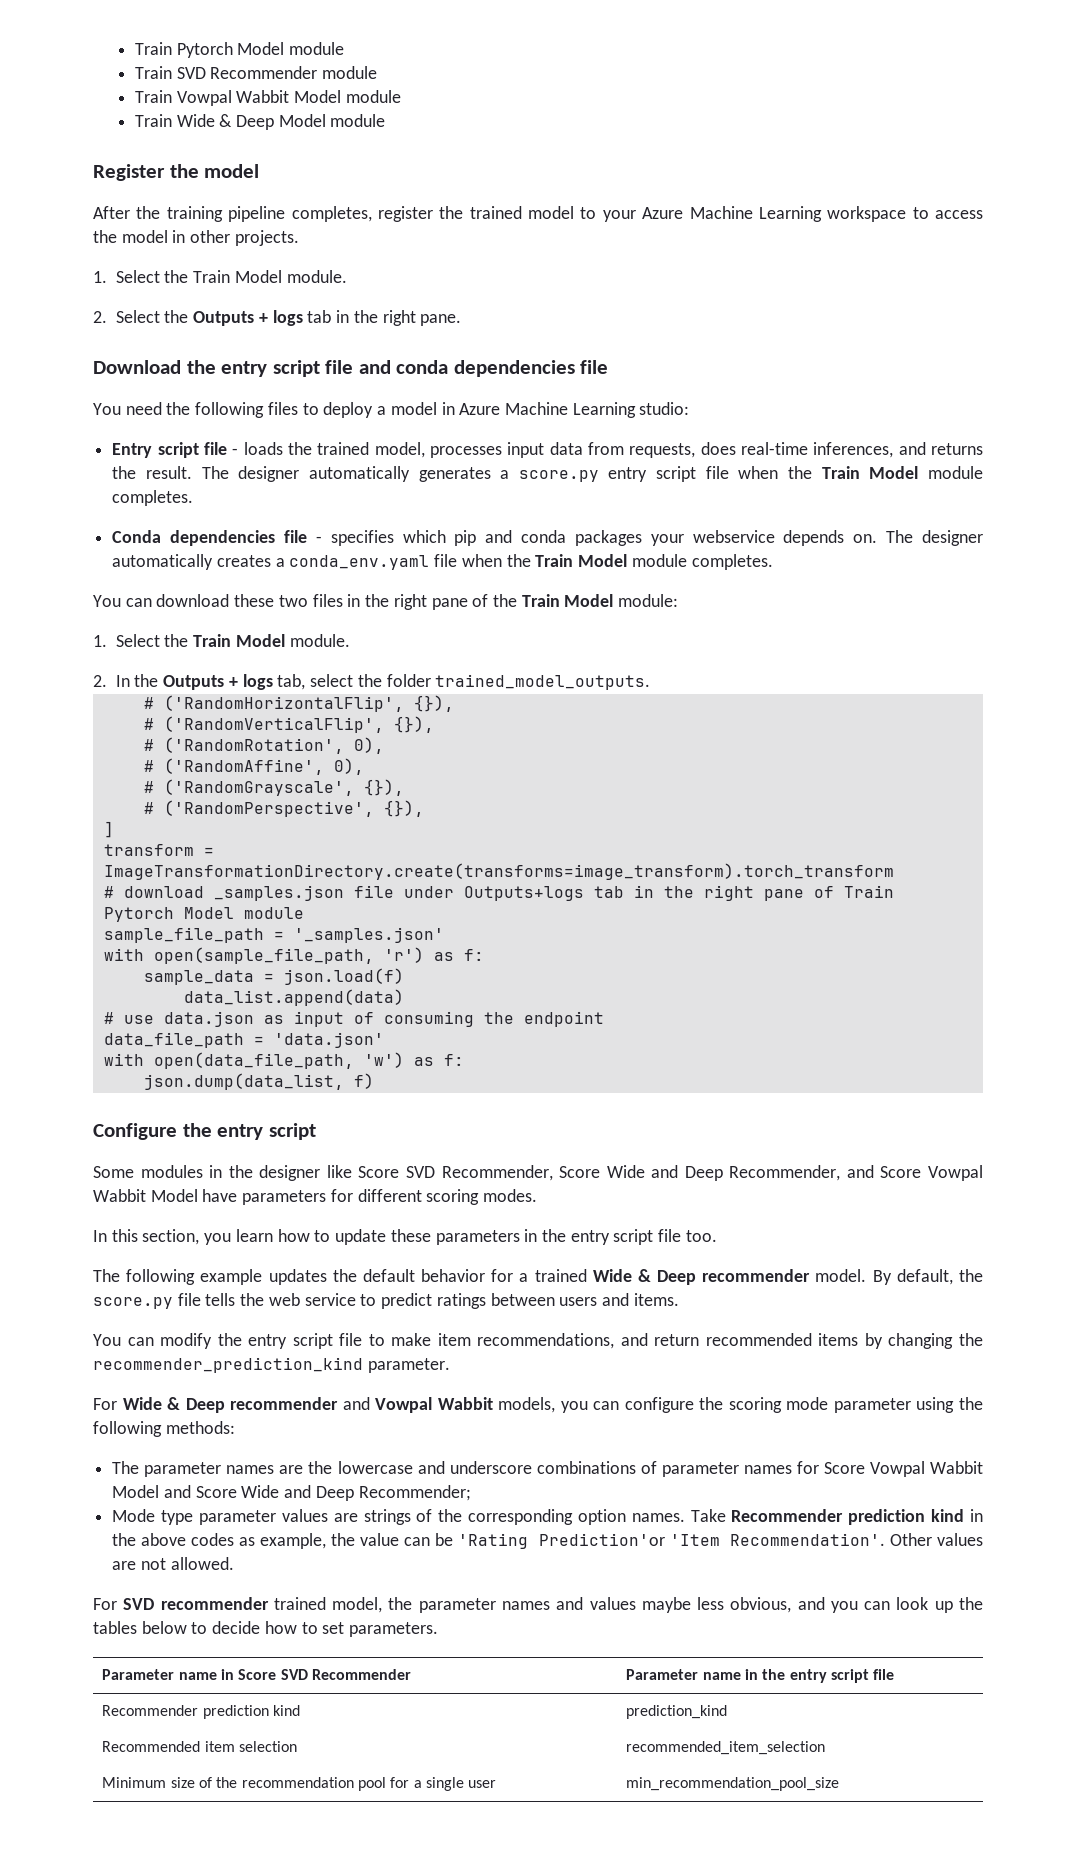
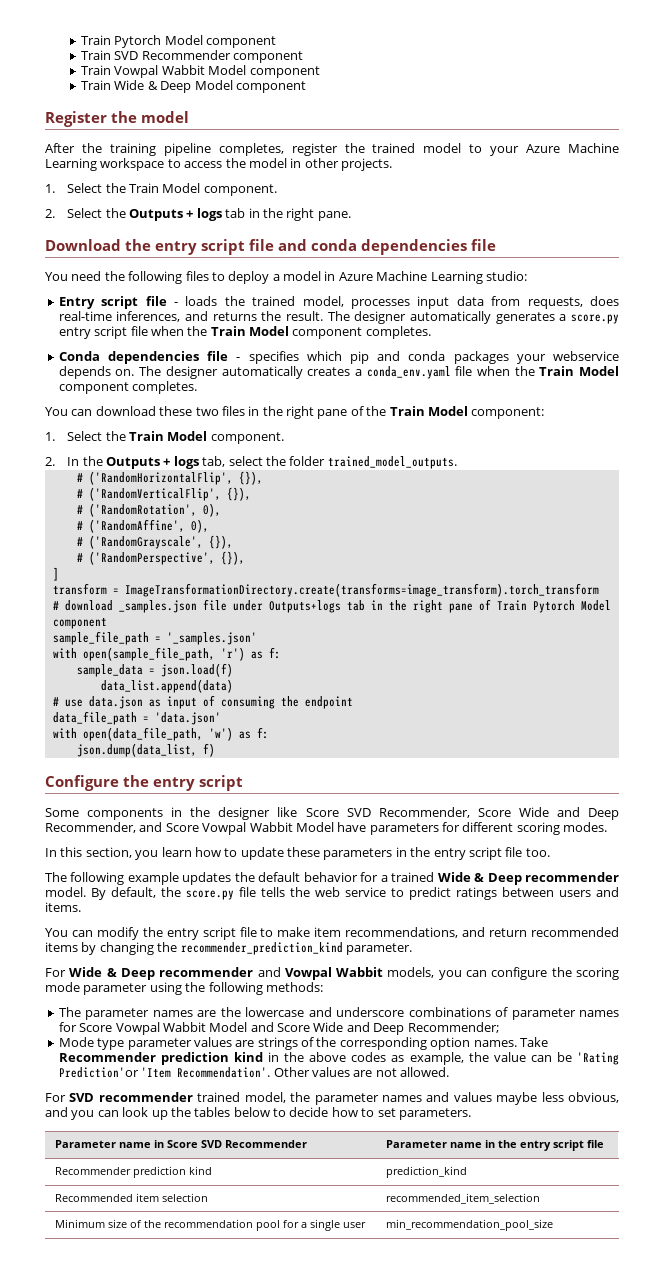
[134,42,344,58] Train Pytorch Model module -> [81,35,277,48] Train Pytorch Model component
[321,66,377,79] module -> [233,51,304,63] component
[345,90,401,103] module -> [249,66,320,78] component
[330,114,386,127] module -> [235,81,306,93] component
[286,270,347,283] module. -> [203,184,277,196] component.
[927,466,983,479] module -> [292,327,363,339] component
[631,554,687,567] module -> [58,382,129,394] component
[618,594,679,607] [93,634,350,647] module: // 1. Select the Train Model module. -> [471,407,545,419] [45,431,284,444] component: // 1. Select the Train Model component.
[243,907,304,919] module -> [52,617,107,629] component
[140,1165,203,1178] modules -> [87,808,164,820] components

